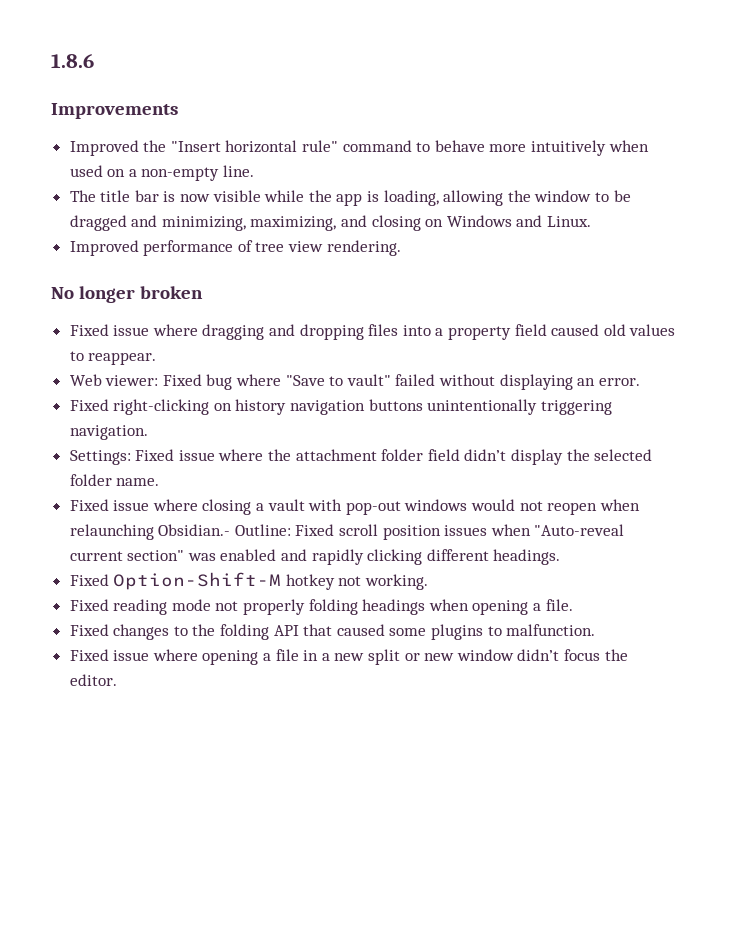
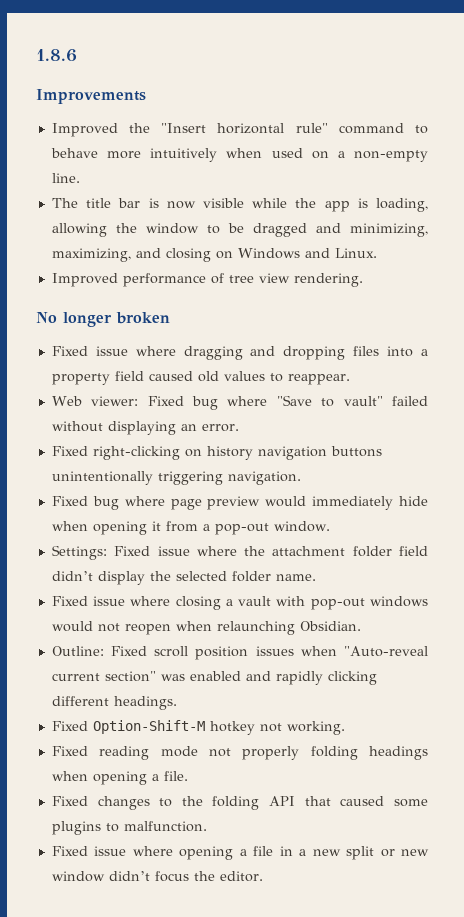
(148, 432) none -> [51,496,428,510] [51,521,330,535] // Fixed bug where page preview would immediately hide when opening it from a pop-out window.
[158,524,231,536] Obsidian.- -> [299,621,361,631] Obsidian. //

